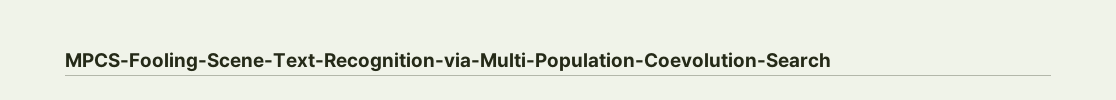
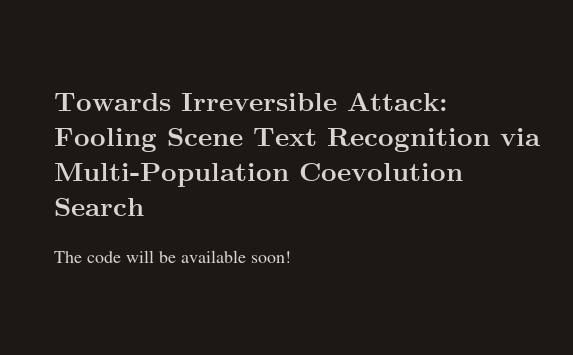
[65,52,831,72] MPCS-Fooling-Scene-Text-Recognition-via-Multi-Population-Coevolution-Search -> [54,92,448,111] [54,128,541,152] [54,163,463,187] [54,198,144,216] [54,250,291,263] Towards Irreversible Attack: Fooling Scene Text Recognition via Multi-Population Coevolution Search // The code will be available soon!

